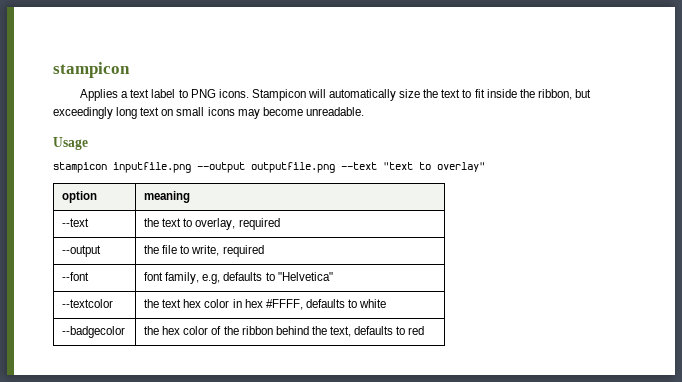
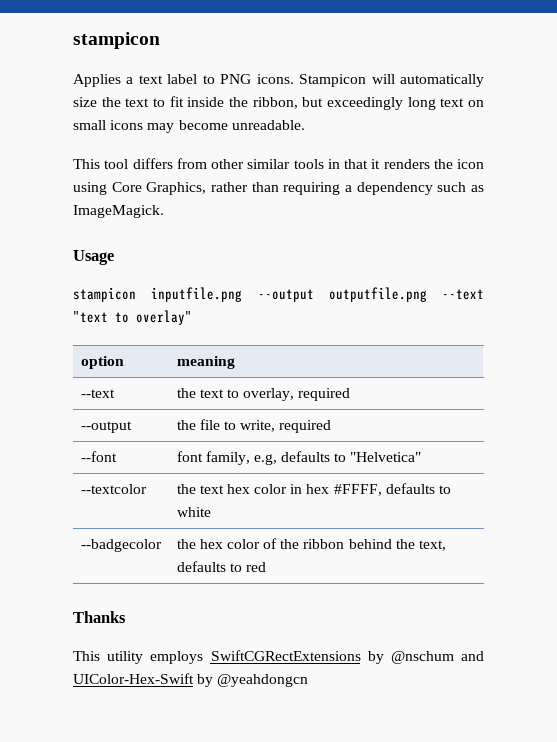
(364, 111) none -> [73,158,484,169] [73,182,484,195] [73,205,164,218] // This tool differs from other similar tools in that it renders the icon using Core Graphics, rather than requiring a dependency such as ImageMagick.
(425, 330) none -> [73,611,126,623] [73,650,485,664] [73,673,309,687] // Thanks // This utility employs SwiftCGRectExtensions by @nschum and UIColor-Hex-Swift by @yeahdongcn

